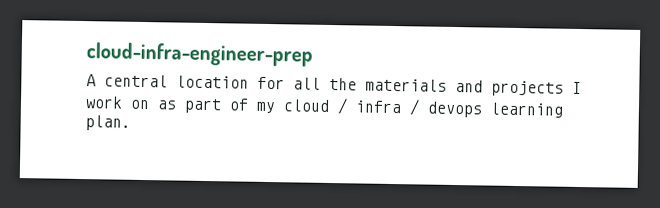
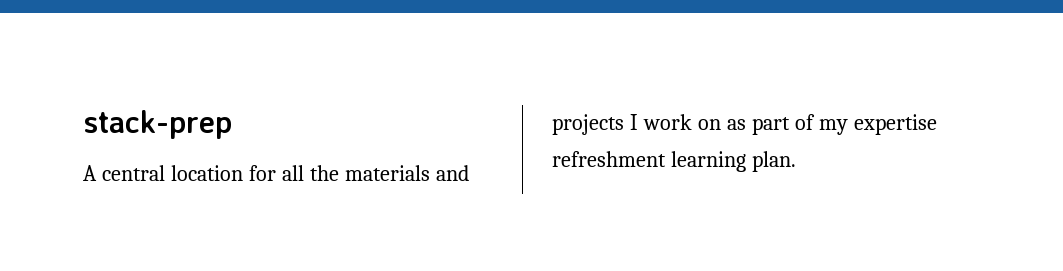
[86,42,313,67] cloud-infra-engineer-prep -> [83,110,232,139] stack-prep
[283,98,483,118] cloud / infra / devops -> [853,114,937,135] [552,151,666,167] expertise refreshment

